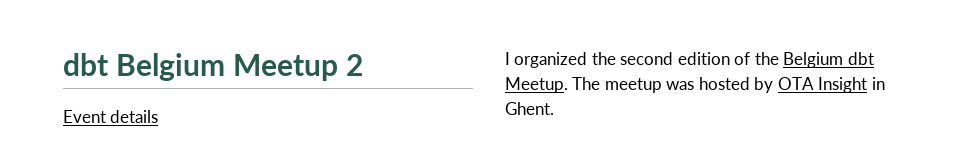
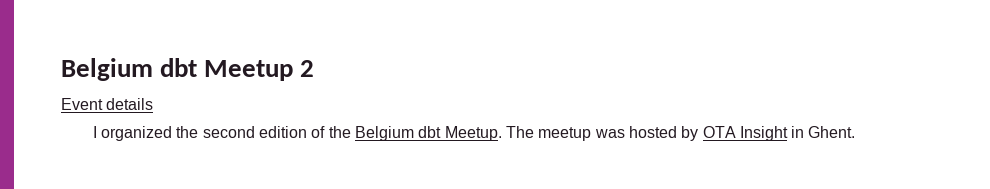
[63,53,226,81] dbt Belgium -> [61,58,198,81] Belgium dbt

